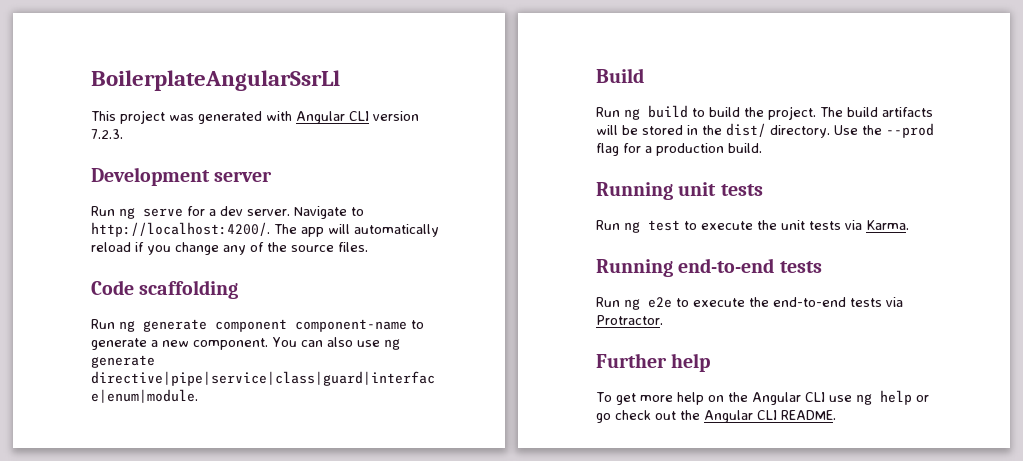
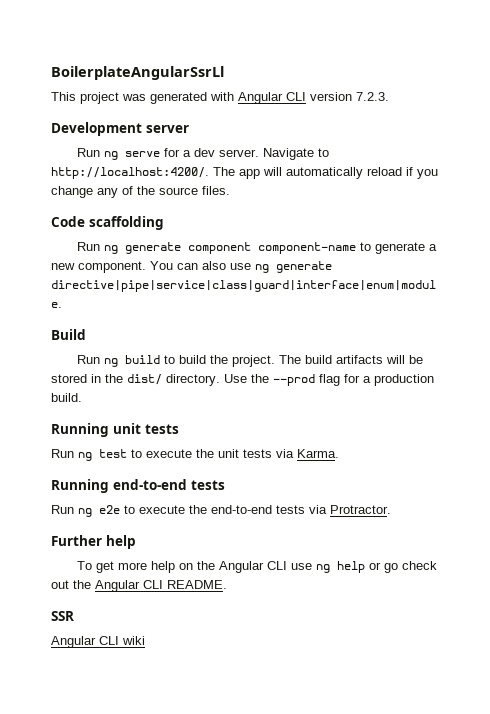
(836, 415) none -> [51,611,74,621] [51,636,145,648] // SSR // Angular CLI wiki

